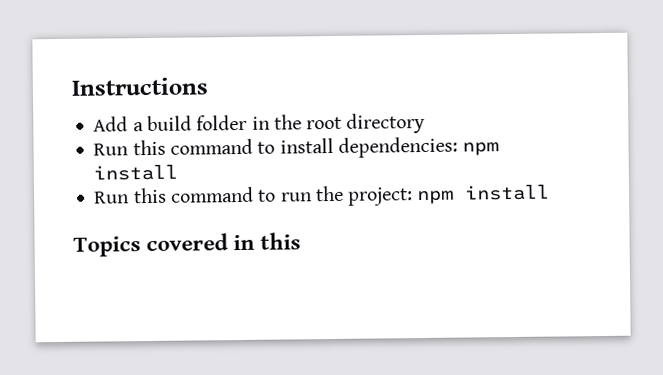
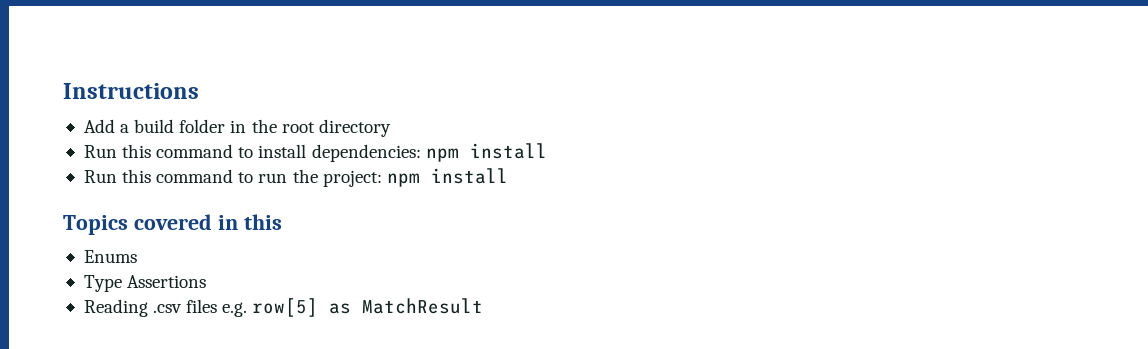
(302, 241) none -> [83,250,137,263] [83,275,207,292] [83,298,484,317] // Enums // Type Assertions // Reading .csv files e.g. row[5] as MatchResult

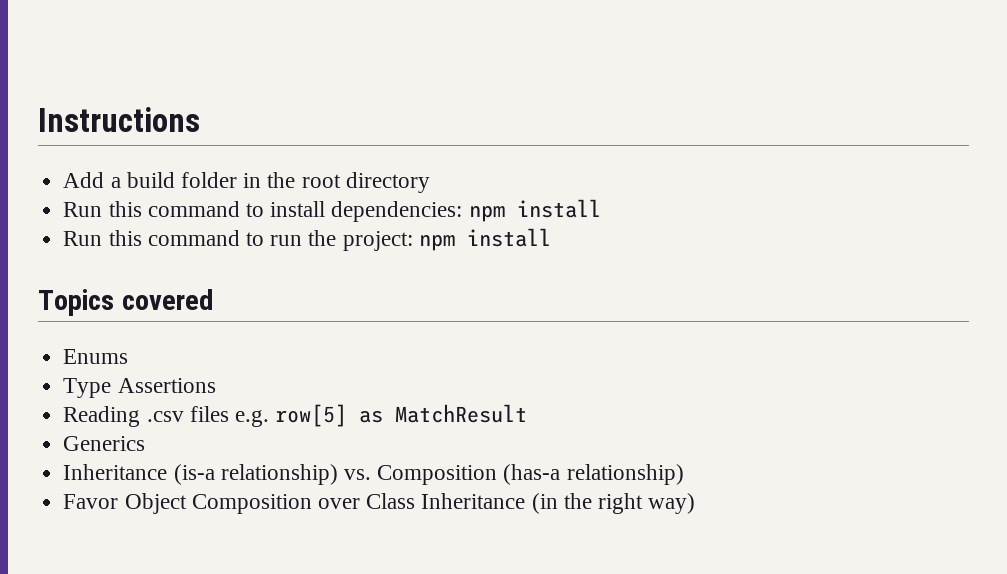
[217,214,282,230] in this -> (213, 299) none
(484, 306) none -> [63,436,146,451] [63,464,684,485] [63,493,696,514] // Generics // Inheritance (is-a relationship) vs. Composition (has-a relationship) // Favor Object Composition over Class Inheritance (in the right way)

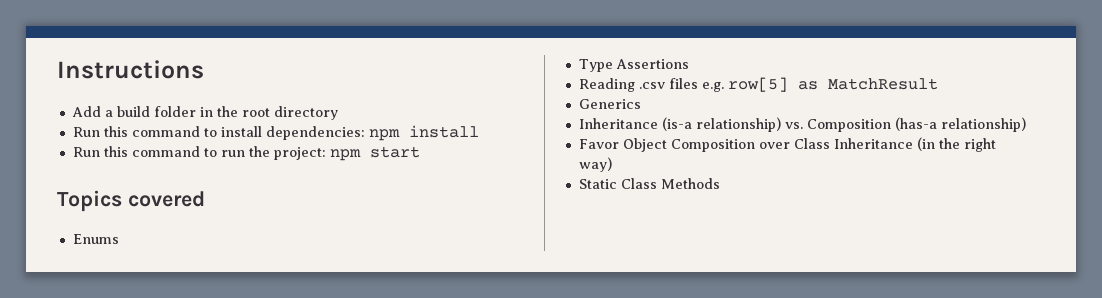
[466,228,551,247] install -> [369,146,420,158] start
(696, 503) none -> [578,178,720,189] // Static Class Methods

